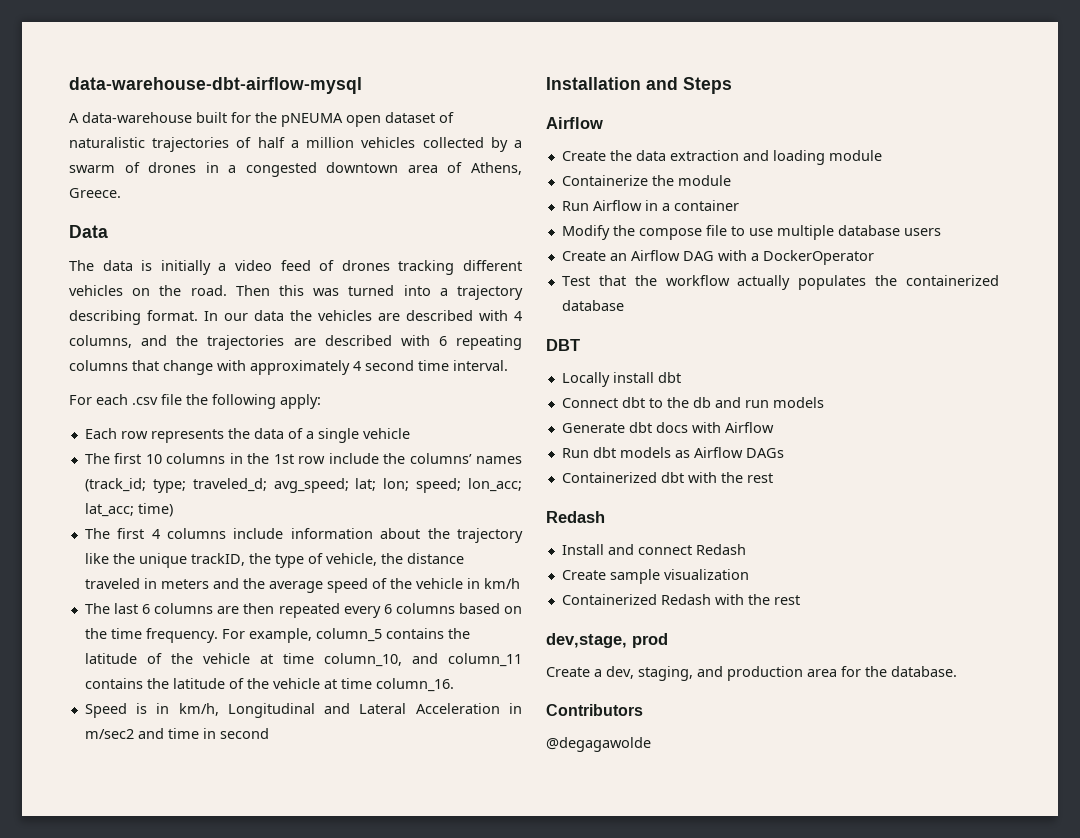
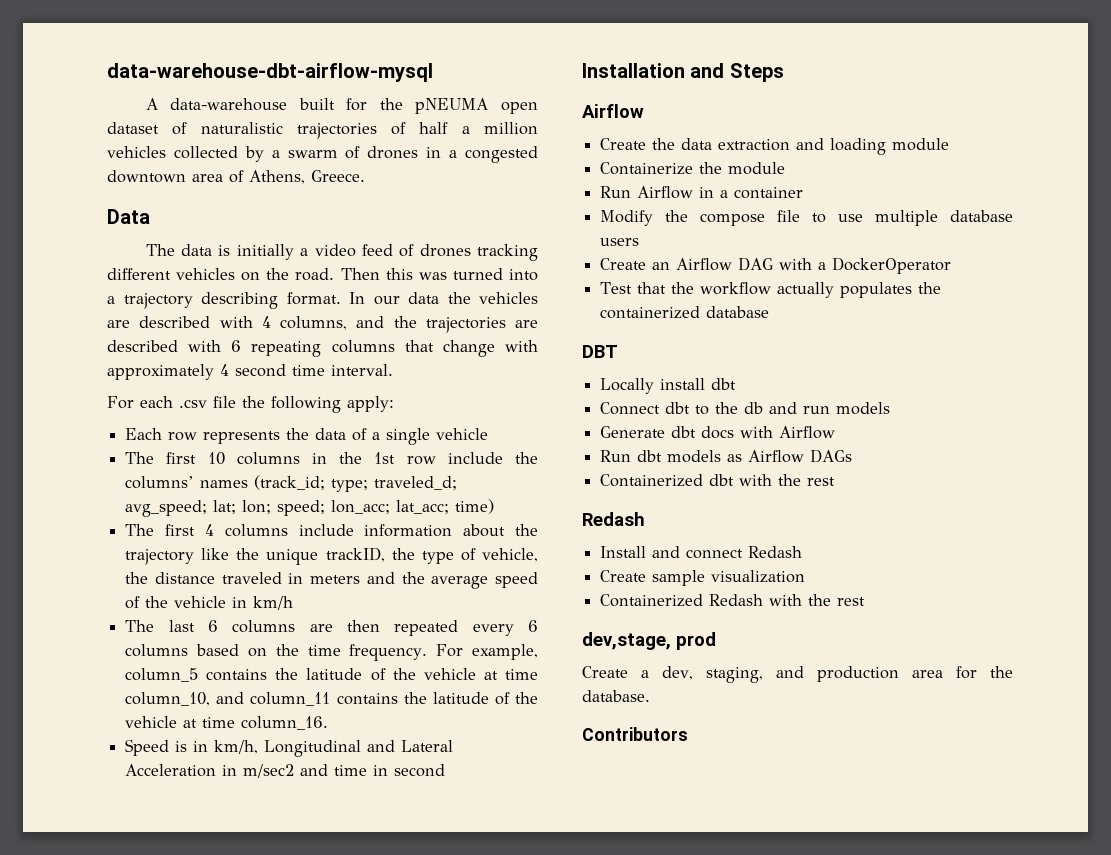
[546,737,651,752] // @degagawolde -> (688, 734) none

